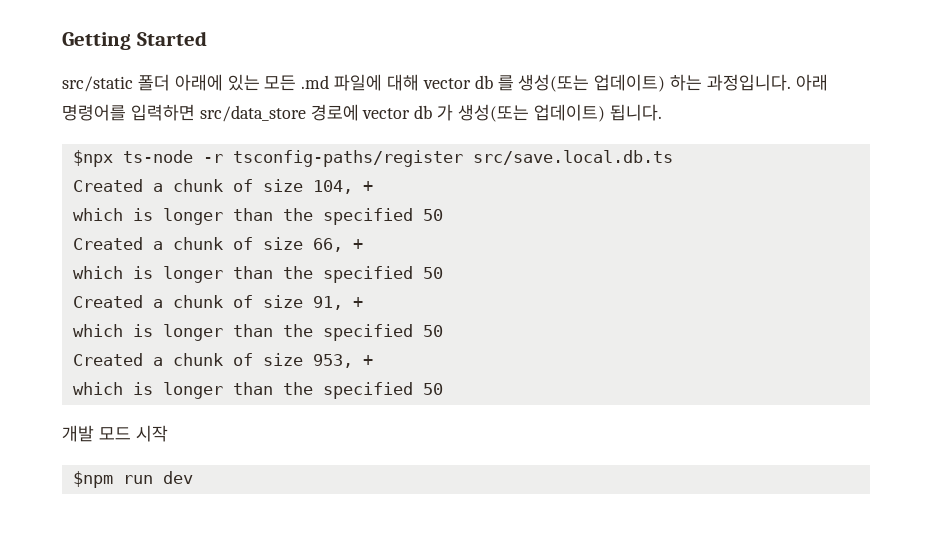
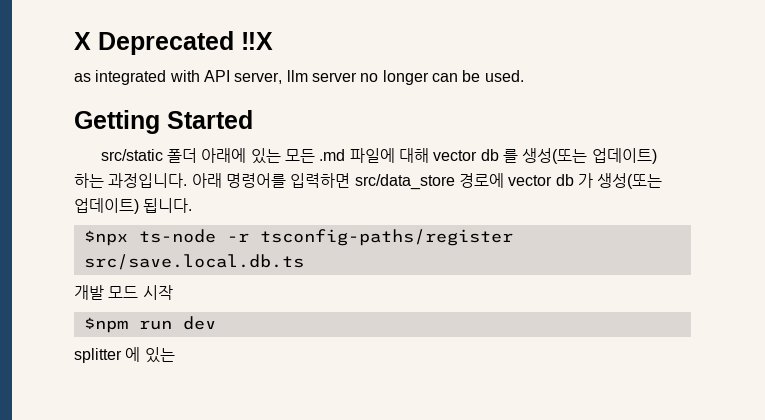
(62, 41) none -> [74,31,273,55] [74,70,524,85] X Deprecated ‼X // as integrated with API server, llm server no longer can be used. //
[72,179,373,194] [72,208,443,225] [72,237,363,252] [72,266,443,283] [72,295,363,310] [72,324,443,341] [72,353,373,368] [72,382,443,399] // Created a chunk of size 104, + // which is longer than the specified 50 // Created a chunk of size 66, + // which is longer than the specified 50 // Created a chunk of size 91, + // which is longer than the specified 50 // Created a chunk of size 953, + // which is longer than the specified 50 -> (304, 262) none
(193, 477) none -> [74,347,175,363] // splitter 에 있는

